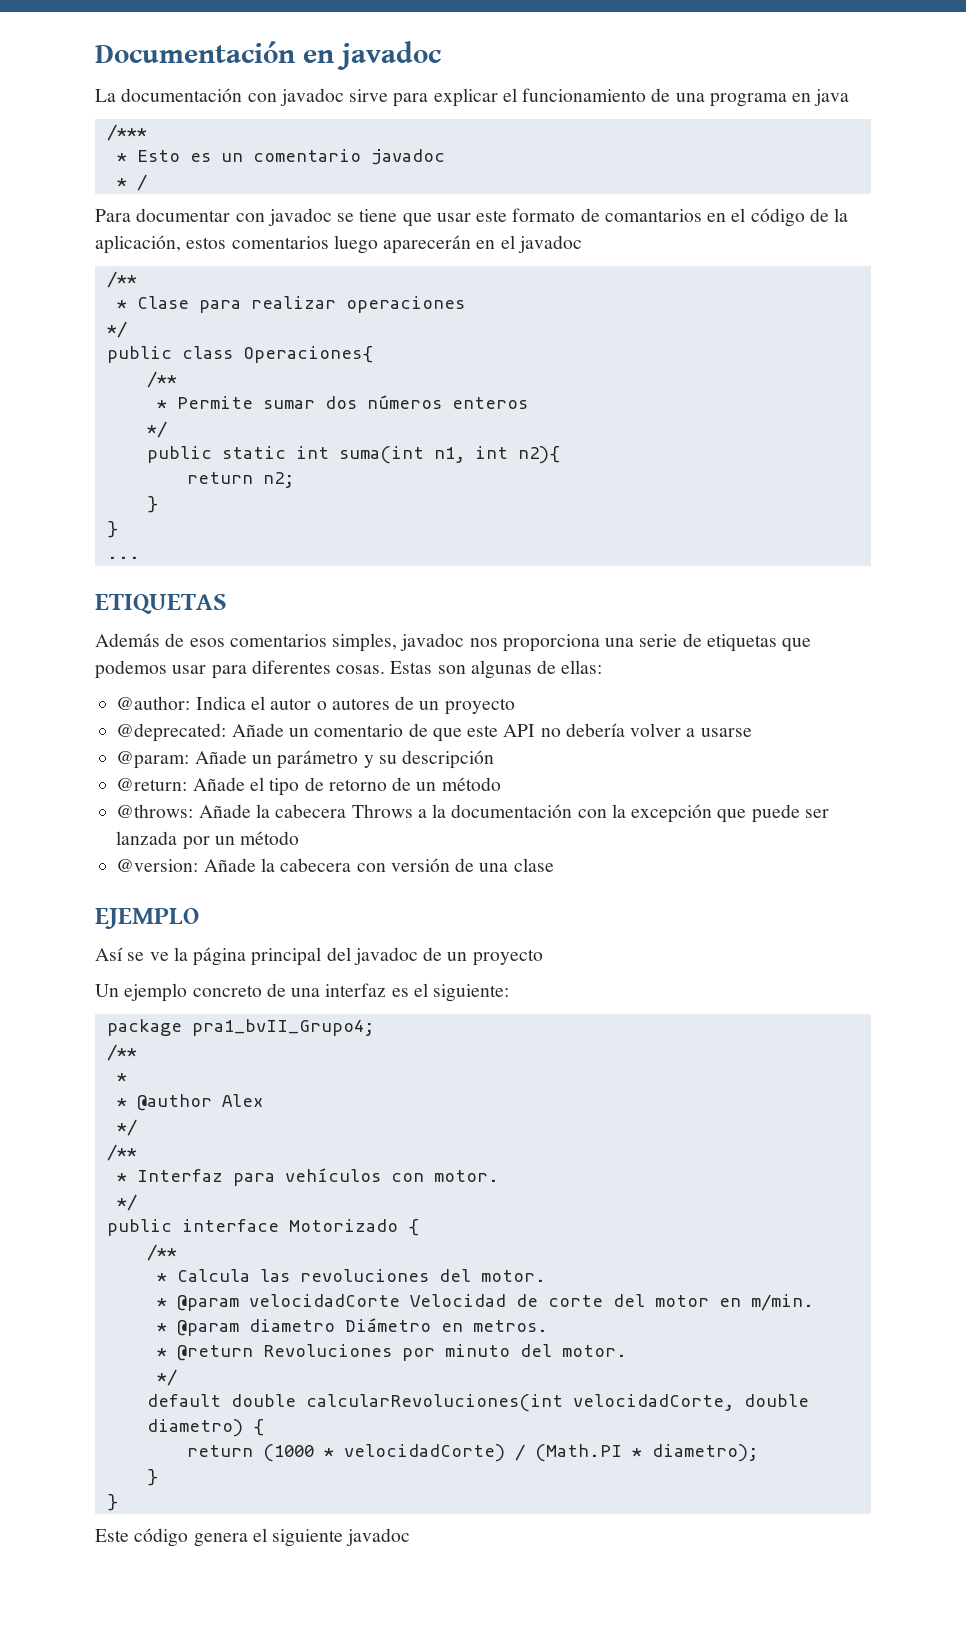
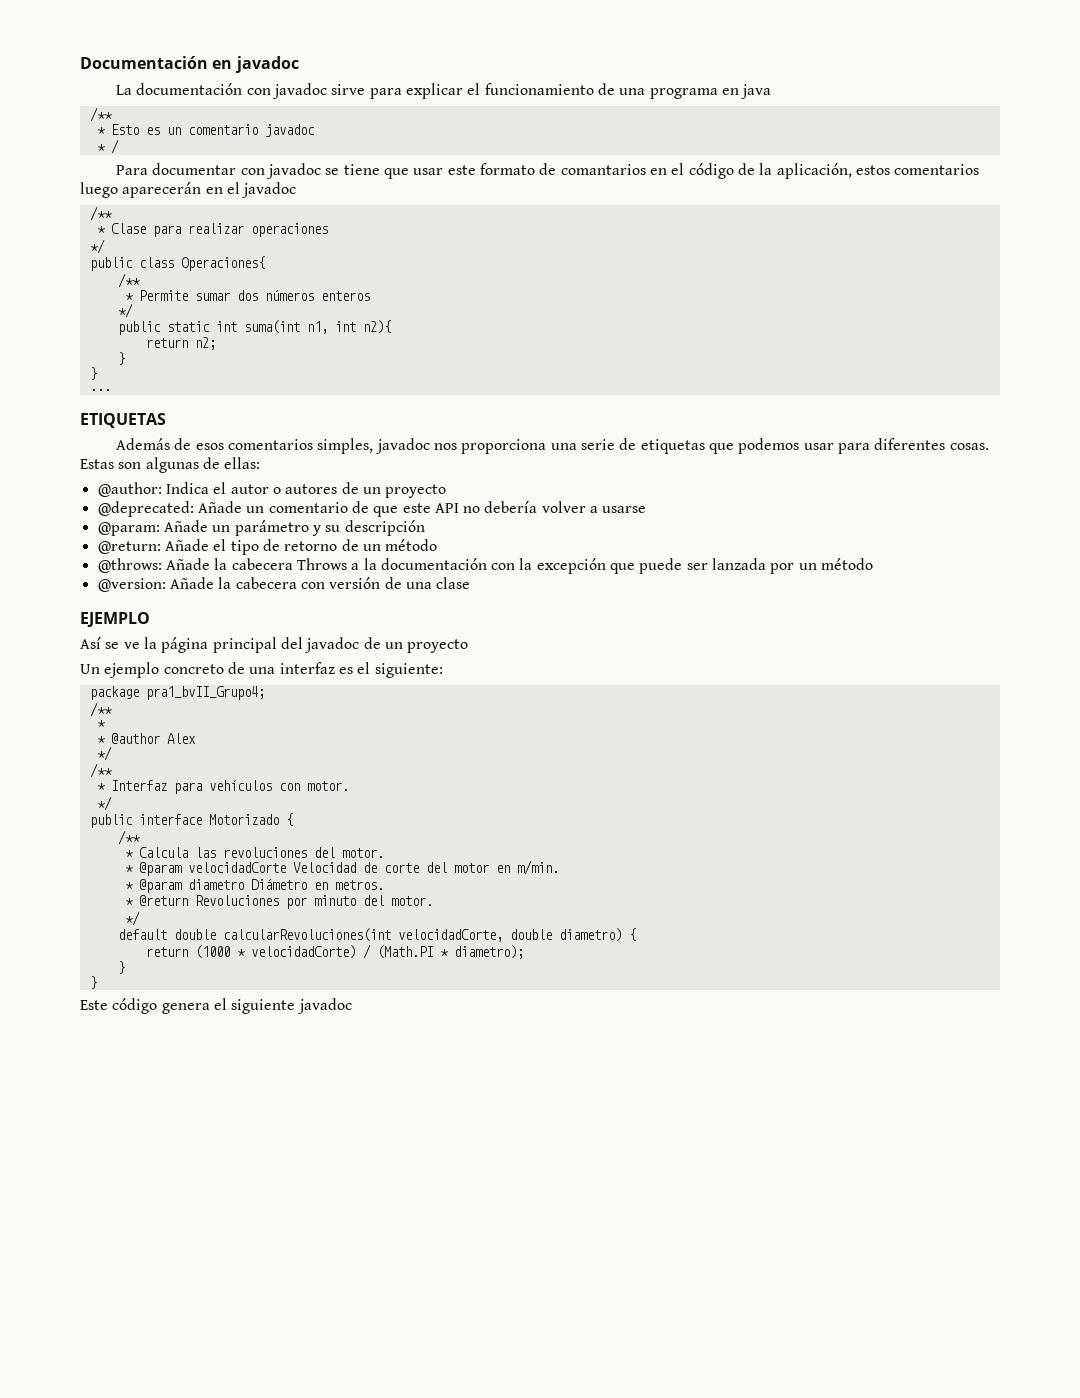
[106,124,147,141] /*** -> [89,107,112,122] /**

